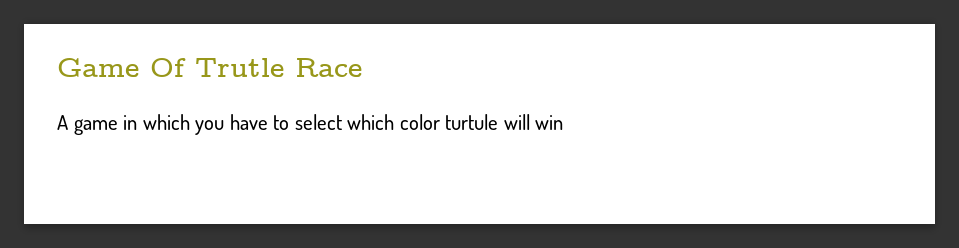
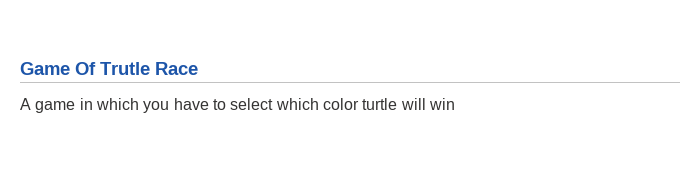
[445,114,499,130] turtule -> [362,98,398,110] turtle

